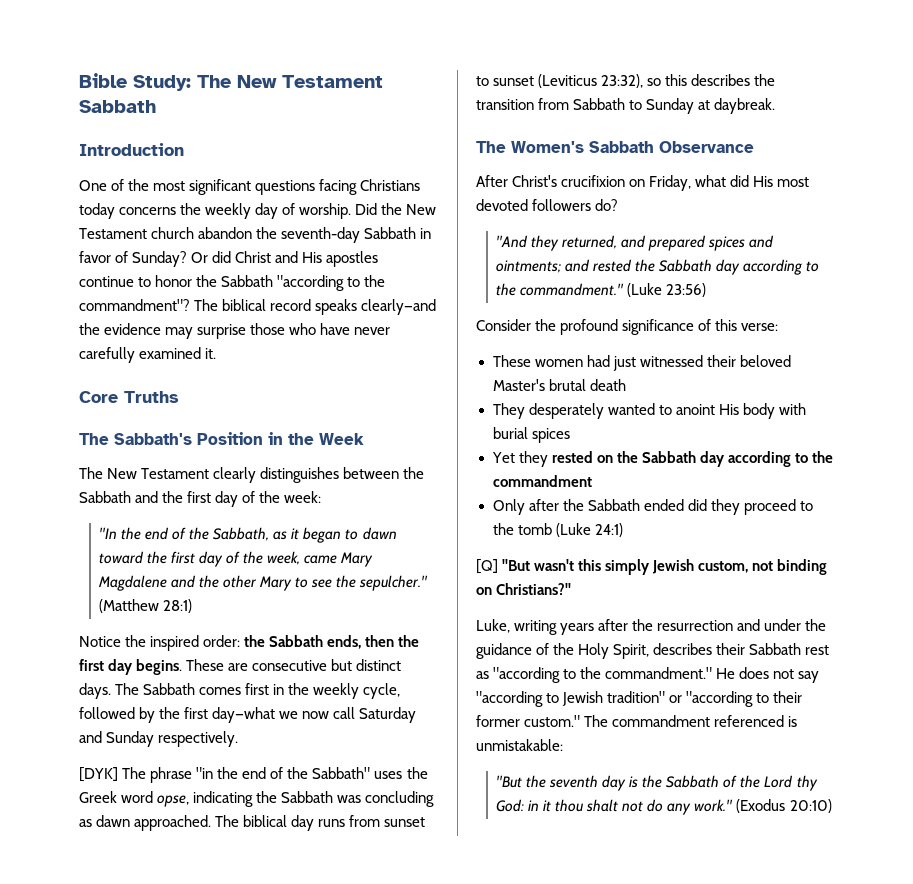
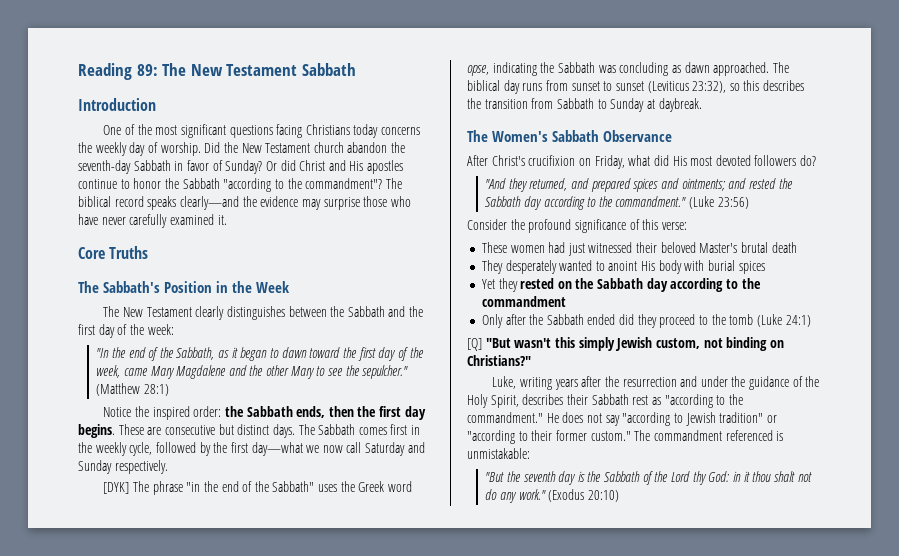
[79,73,191,91] Bible Study: -> [78,63,158,80] Reading 89:

